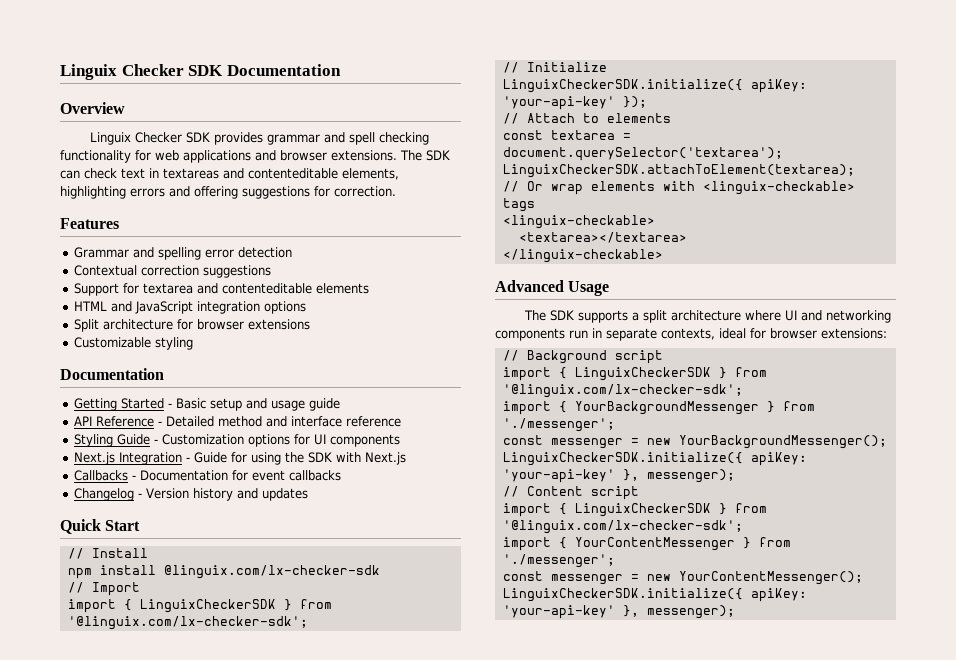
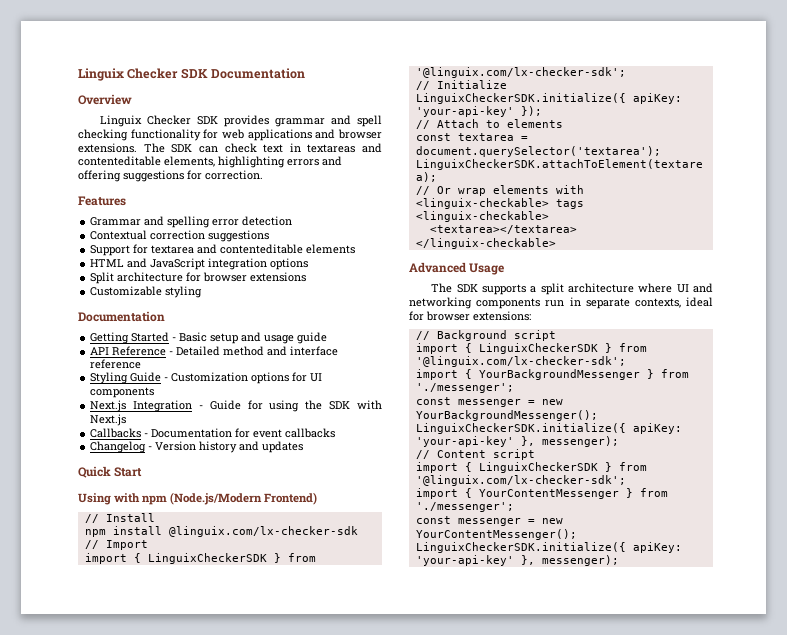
(141, 525) none -> [78,492,318,505] // Using with npm (Node.js/Modern Frontend)

